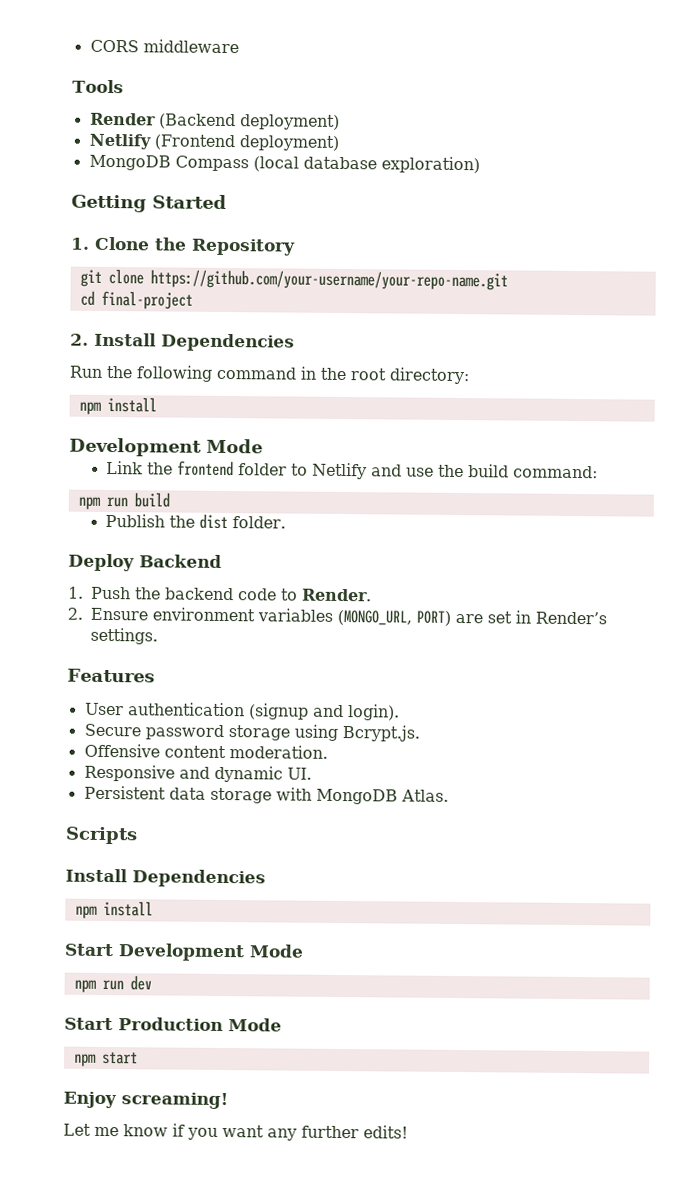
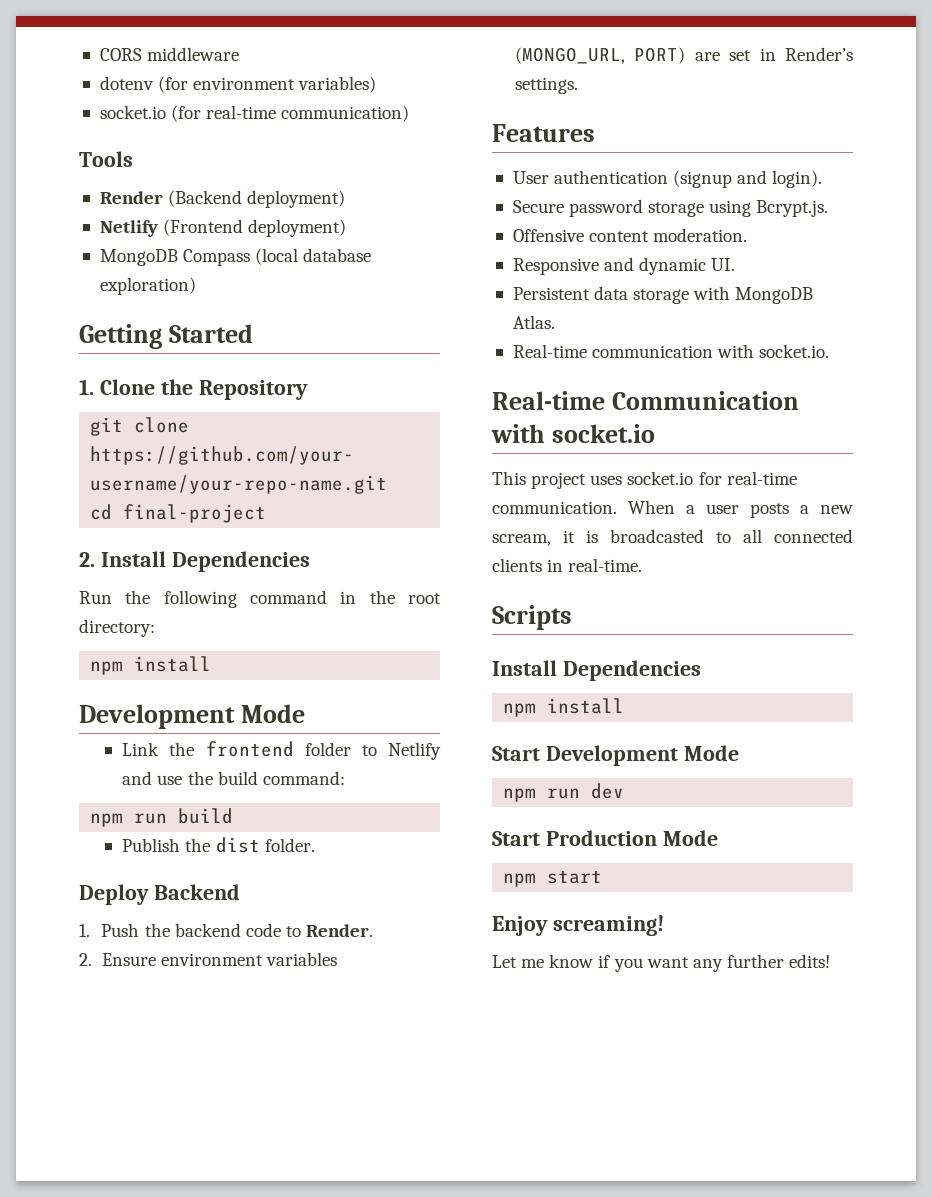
(239, 46) none -> [99,76,377,93] [99,105,410,122] // dotenv (for environment variables) // socket.io (for real-time communication)
(449, 795) none -> [512,344,830,358] [492,391,799,410] [491,424,655,443] [492,471,797,489] [492,500,853,518] [492,529,853,546] [492,558,643,572] // Real-time communication with socket.io. // Real-time Communication with socket.io // This project uses socket.io for real-time communication. When a user posts a new scream, it is broadcasted to all connected clients in real-time.

